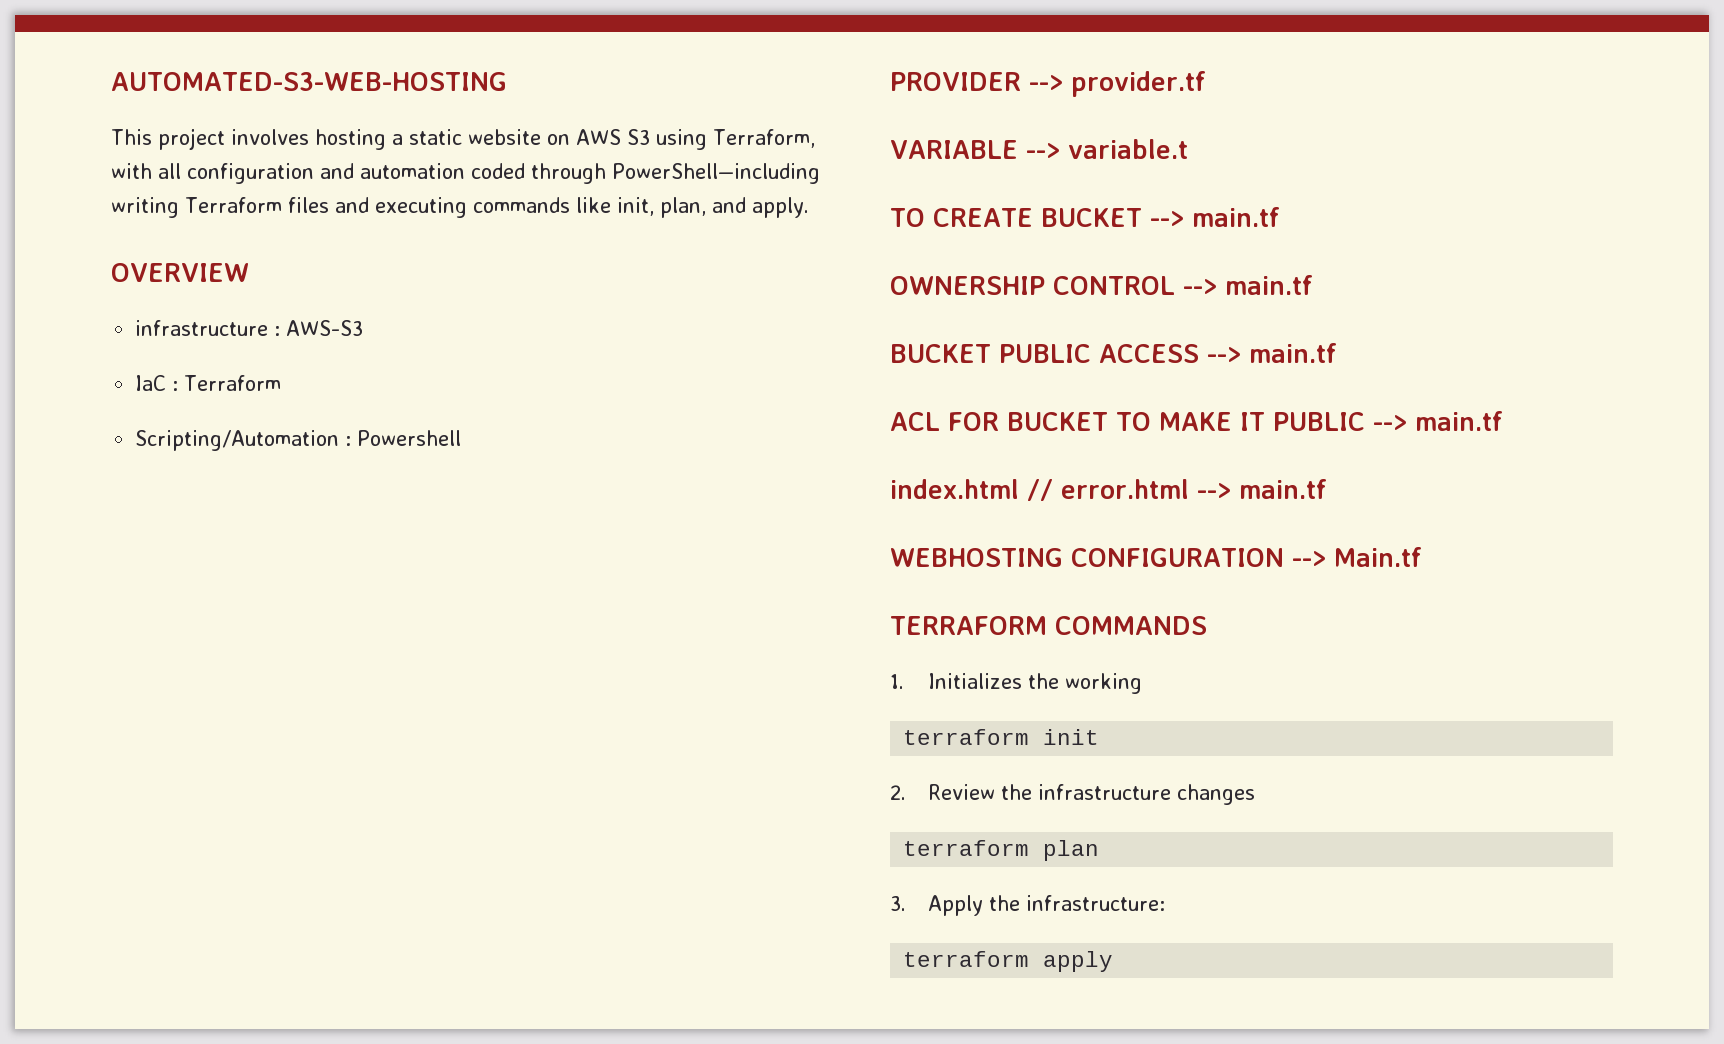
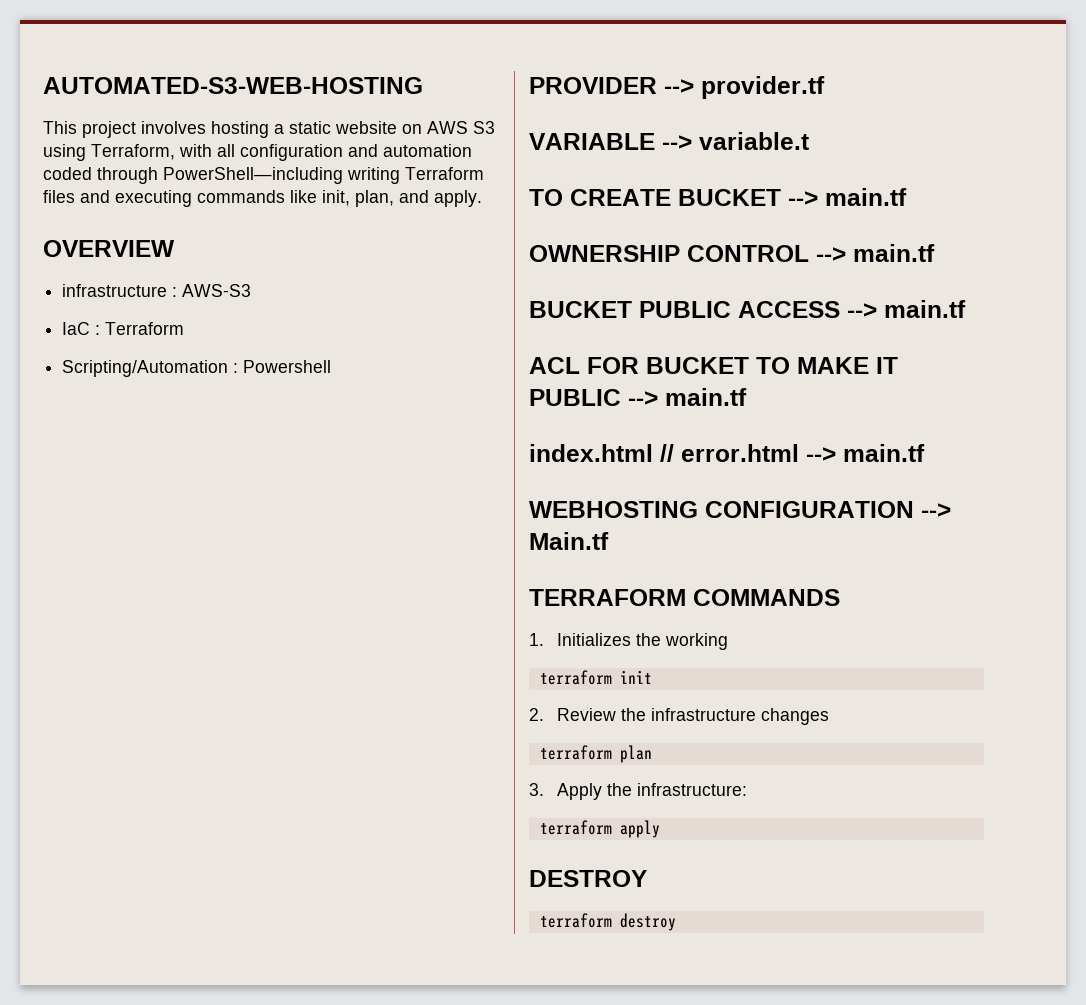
(1114, 961) none -> [529,870,647,887] [539,913,676,931] // DESTROY // terraform destroy

